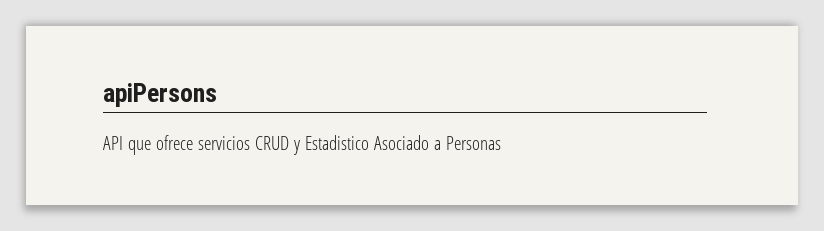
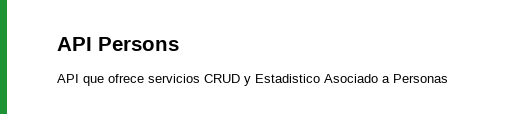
[103,83,217,107] apiPersons -> [57,37,179,51] API Persons

